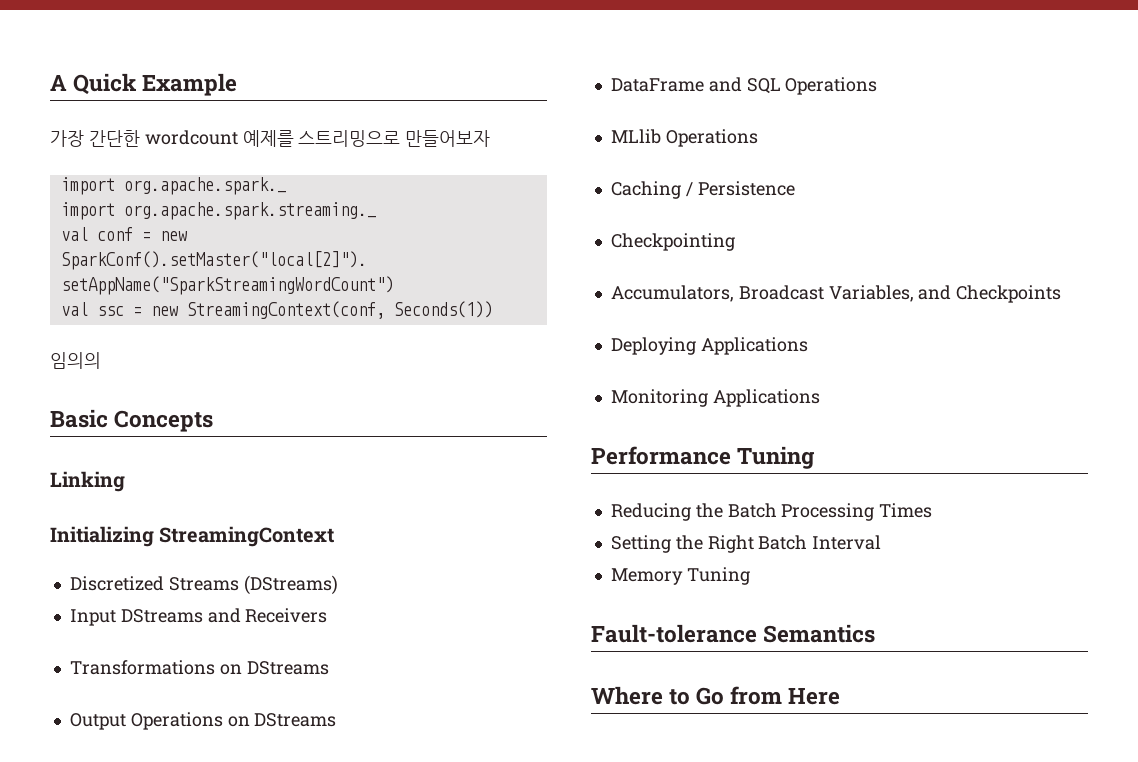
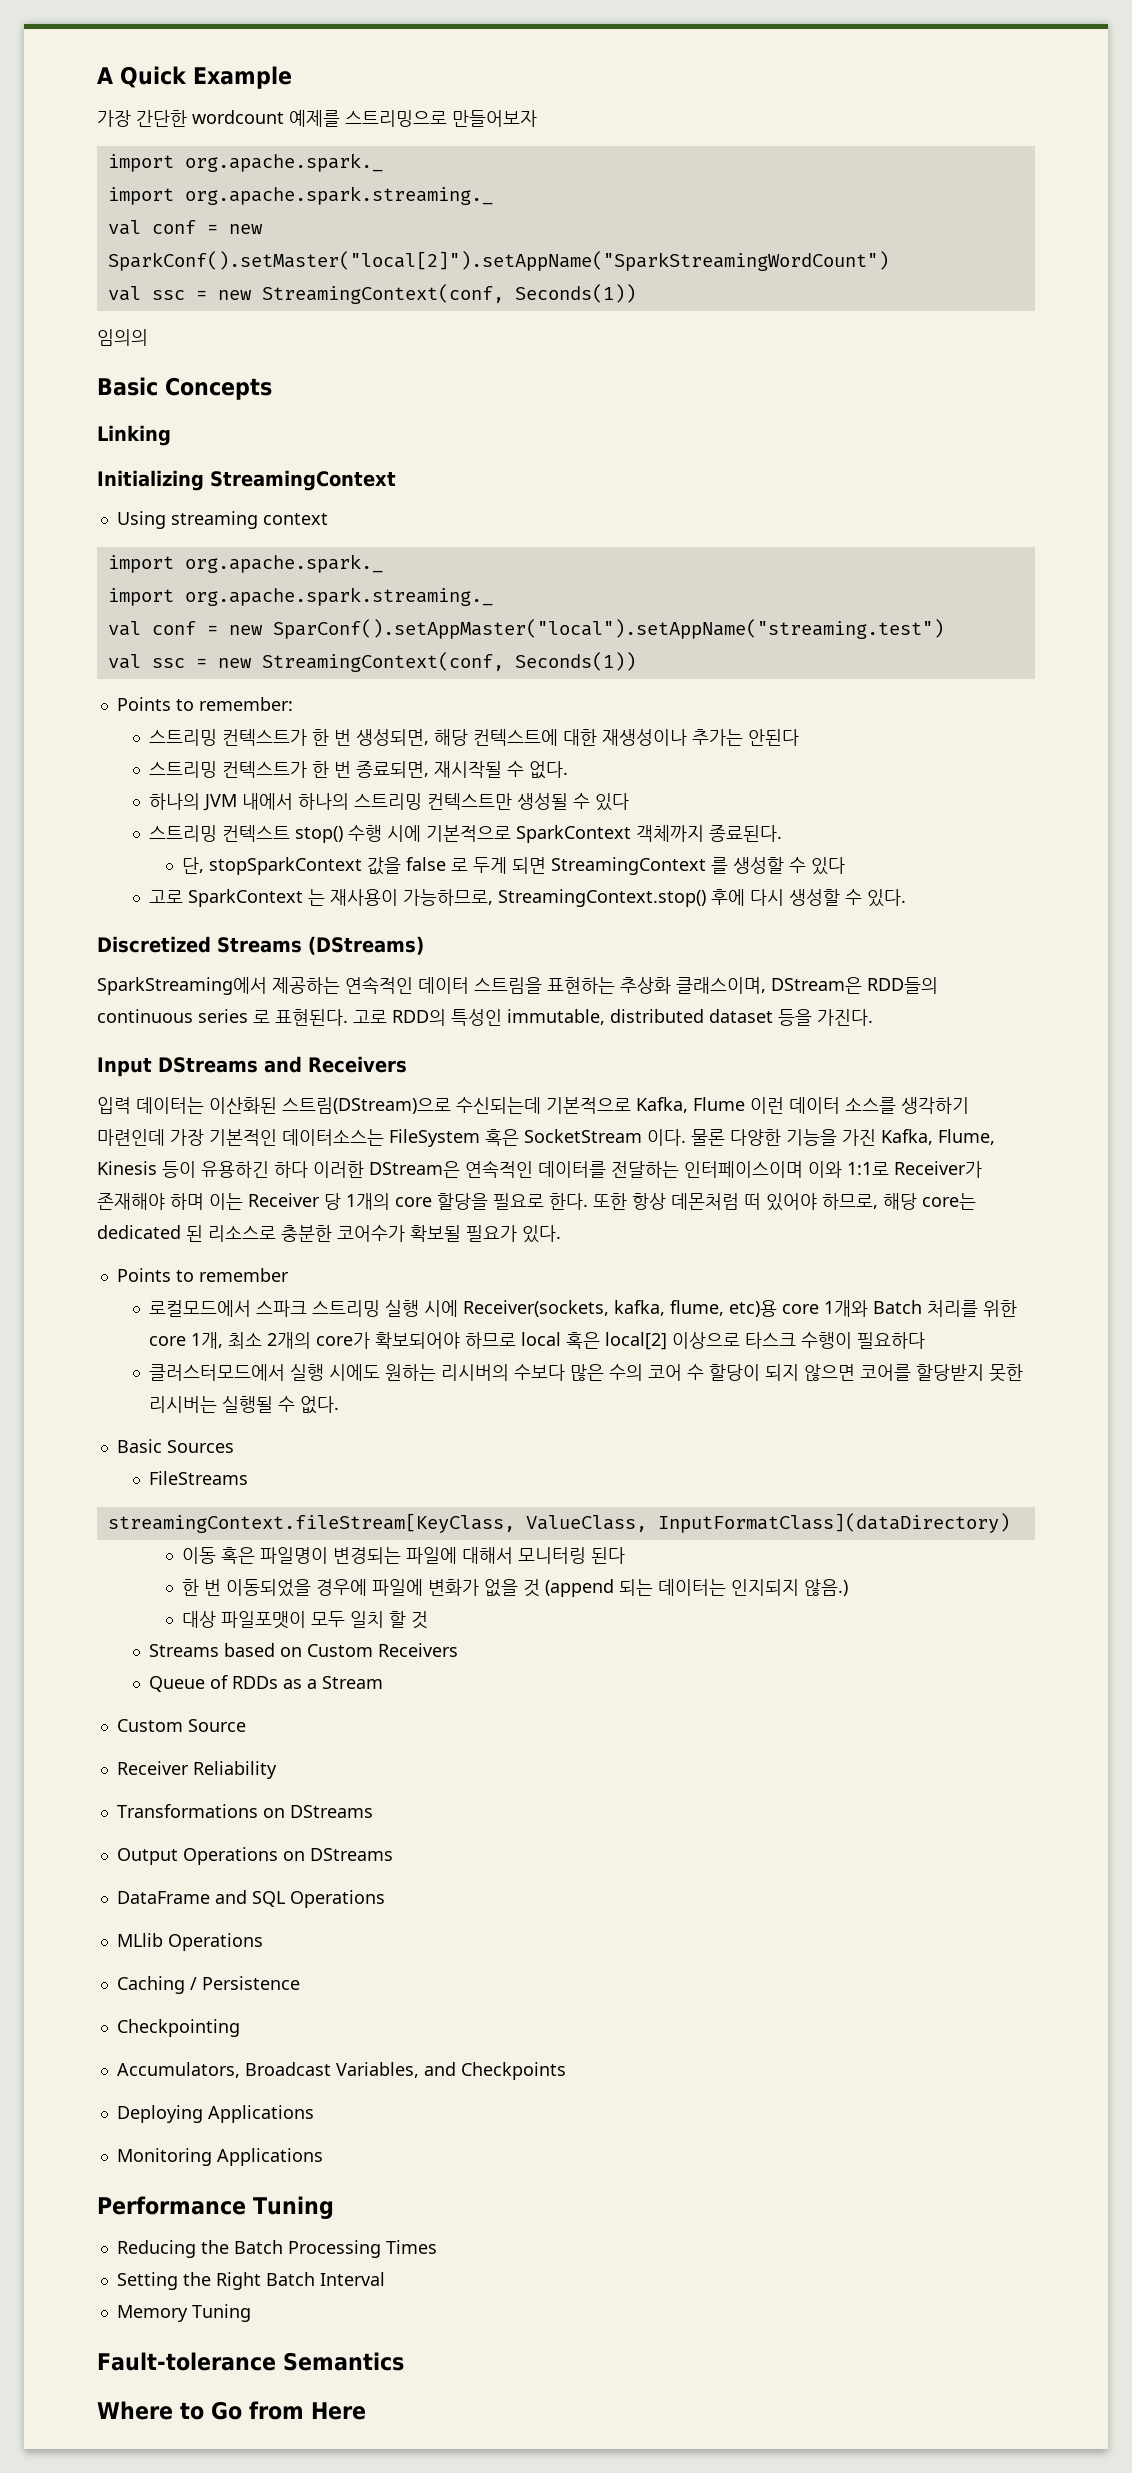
[69,575,338,595] [69,608,328,626] Discretized Streams (DStreams) // Input DStreams and Receivers -> [116,511,328,529] [107,554,383,573] [107,587,493,606] [107,619,944,639] [107,652,636,672] [116,697,293,711] [149,729,800,746] [149,761,569,779] [149,793,630,811] [149,825,783,843] [182,857,846,875] [149,889,907,907] [97,936,424,955] [97,976,938,995] [97,1009,873,1026] [97,1056,407,1077] [97,1097,969,1114] [97,1129,995,1147] [97,1160,982,1178] [97,1193,976,1211] [97,1225,561,1243] [116,1268,289,1282] [149,1300,1018,1317] [149,1332,926,1350] [149,1364,1024,1382] [149,1396,340,1414] [116,1439,234,1453] [149,1471,249,1485] [107,1513,1010,1533] [182,1547,626,1564] [182,1579,849,1597] [182,1611,429,1629] [149,1643,459,1657] [149,1675,384,1692] [116,1719,246,1732] [116,1761,277,1779] Using streaming context // import org.apache.spark._ // import org.apache.spark.streaming._ // val conf = new SparConf().setAppMaster("local").setAppName("streaming.test") // val ssc = new StreamingContext(conf, Seconds(1)) // Points to remember: // 스트리밍 컨텍스트가 한 번 생성되면, 해당 컨텍스트에 대한 재생성이나 추가는 안된다 // 스트리밍 컨텍스트가 한 번 종료되면, 재시작될 수 없다. // 하나의 JVM 내에서 하나의 스트리밍 컨텍스트만 생성될 수 있다 // 스트리밍 컨텍스트 stop() 수행 시에 기본적으로 SparkContext 객체까지 종료된다. // 단, stopSparkContext 값을 false 로 두게 되면 StreamingContext 를 생성할 수 있다 // 고로 SparkContext 는 재사용이 가능하므로, StreamingContext.stop() 후에 다시 생성할 수 있다. // Discretized Streams (DStreams) // SparkStreaming에서 제공하는 연속적인 데이터 스트림을 표현하는 추상화 클래스이며, DStream은 RDD들의 continuous series 로 표현된다. 고로 RDD의 특성인 immutable, distributed dataset 등을 가진다. // Input DStreams and Receivers // 입력 데이터는 이산화된 스트림(DStream)으로 수신되는데 기본적으로 Kafka, Flume 이런 데이터 소스를 생각하기 마련인데 가장 기본적인 데이터소스는 FileSystem 혹은 SocketStream 이다. 물론 다양한 기능을 가진 Kafka, Flume, Kinesis 등이 유용하긴 하다 이러한 DStream은 연속적인 데이터를 전달하는 인터페이스이며 이와 1:1로 Receiver가 존재해야 하며 이는 Receiver 당 1개의 core 할당을 필요로 한다. 또한 항상 데몬처럼 떠 있어야 하므로, 해당 core는 dedicated 된 리소스로 충분한 코어수가 확보될 필요가 있다. // Points to remember // 로컬모드에서 스파크 스트리밍 실행 시에 Receiver(sockets, kafka, flume, etc)용 core 1개와 Batch 처리를 위한 core 1개, 최소 2개의 core가 확보되어야 하므로 local 혹은 local[2] 이상으로 타스크 수행이 필요하다 // 클러스터모드에서 실행 시에도 원하는 리시버의 수보다 많은 수의 코어 수 할당이 되지 않으면 코어를 할당받지 못한 리시버는 실행될 수 없다. // Basic Sources // FileStreams // streamingContext.fileStream[KeyClass, ValueClass, InputFormatClass](dataDirectory) // 이동 혹은 파일명이 변경되는 파일에 대해서 모니터링 된다 // 한 번 이동되었을 경우에 파일에 변화가 없을 것 (append 되는 데이터는 인지되지 않음.) // 대상 파일포맷이 모두 일치 할 것 // Streams based on Custom Receivers // Queue of RDDs as a Stream // Custom Source // Receiver Reliability

